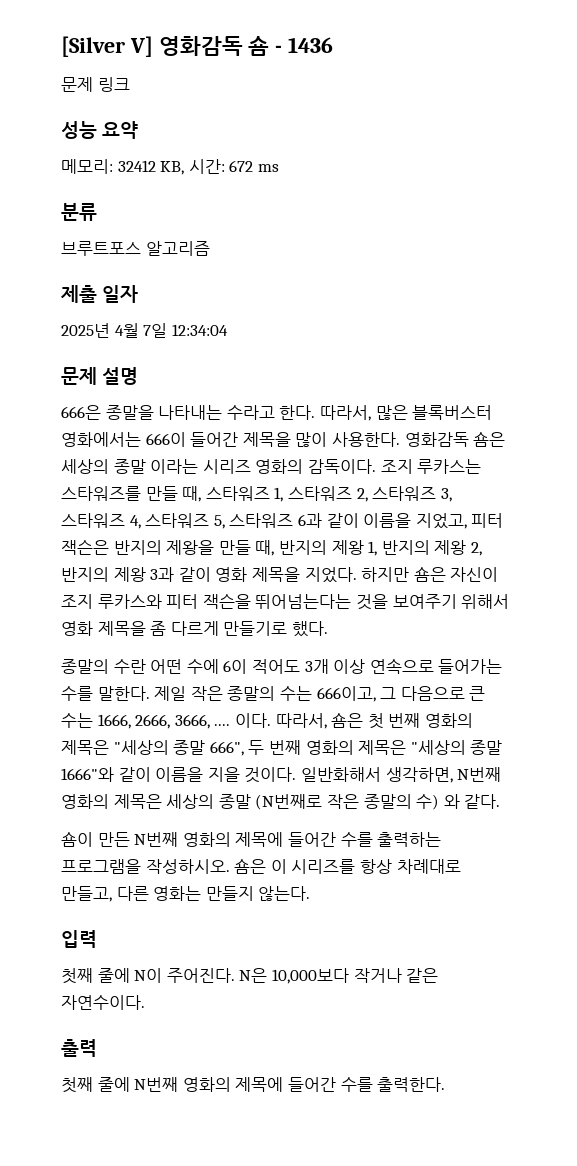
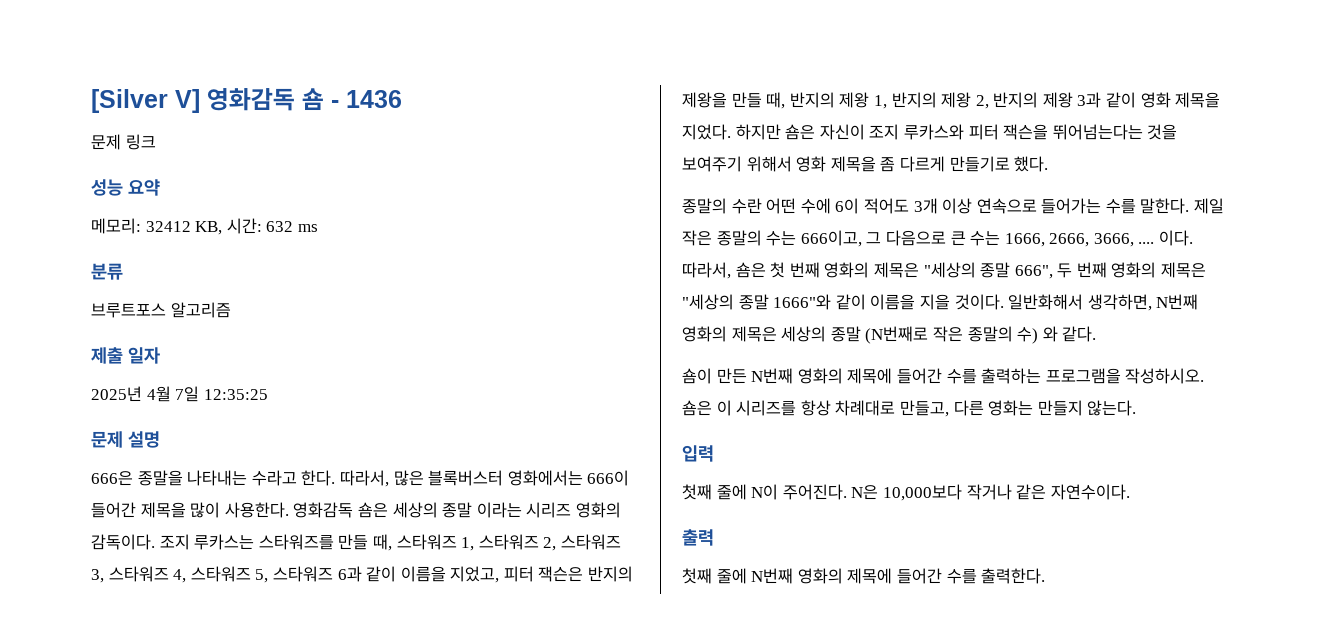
[229,160,254,172] 672 -> [266,221,294,232] 632
[171,324,228,336] 12:34:04 -> [203,389,268,400] 12:35:25

